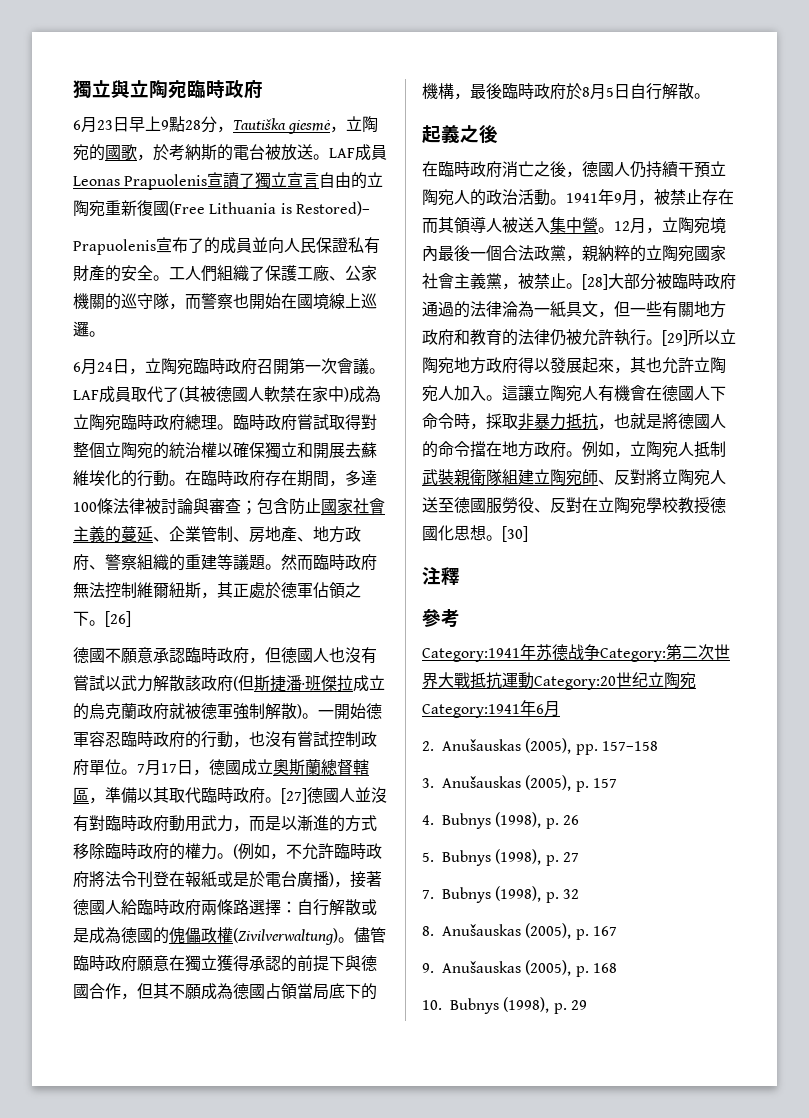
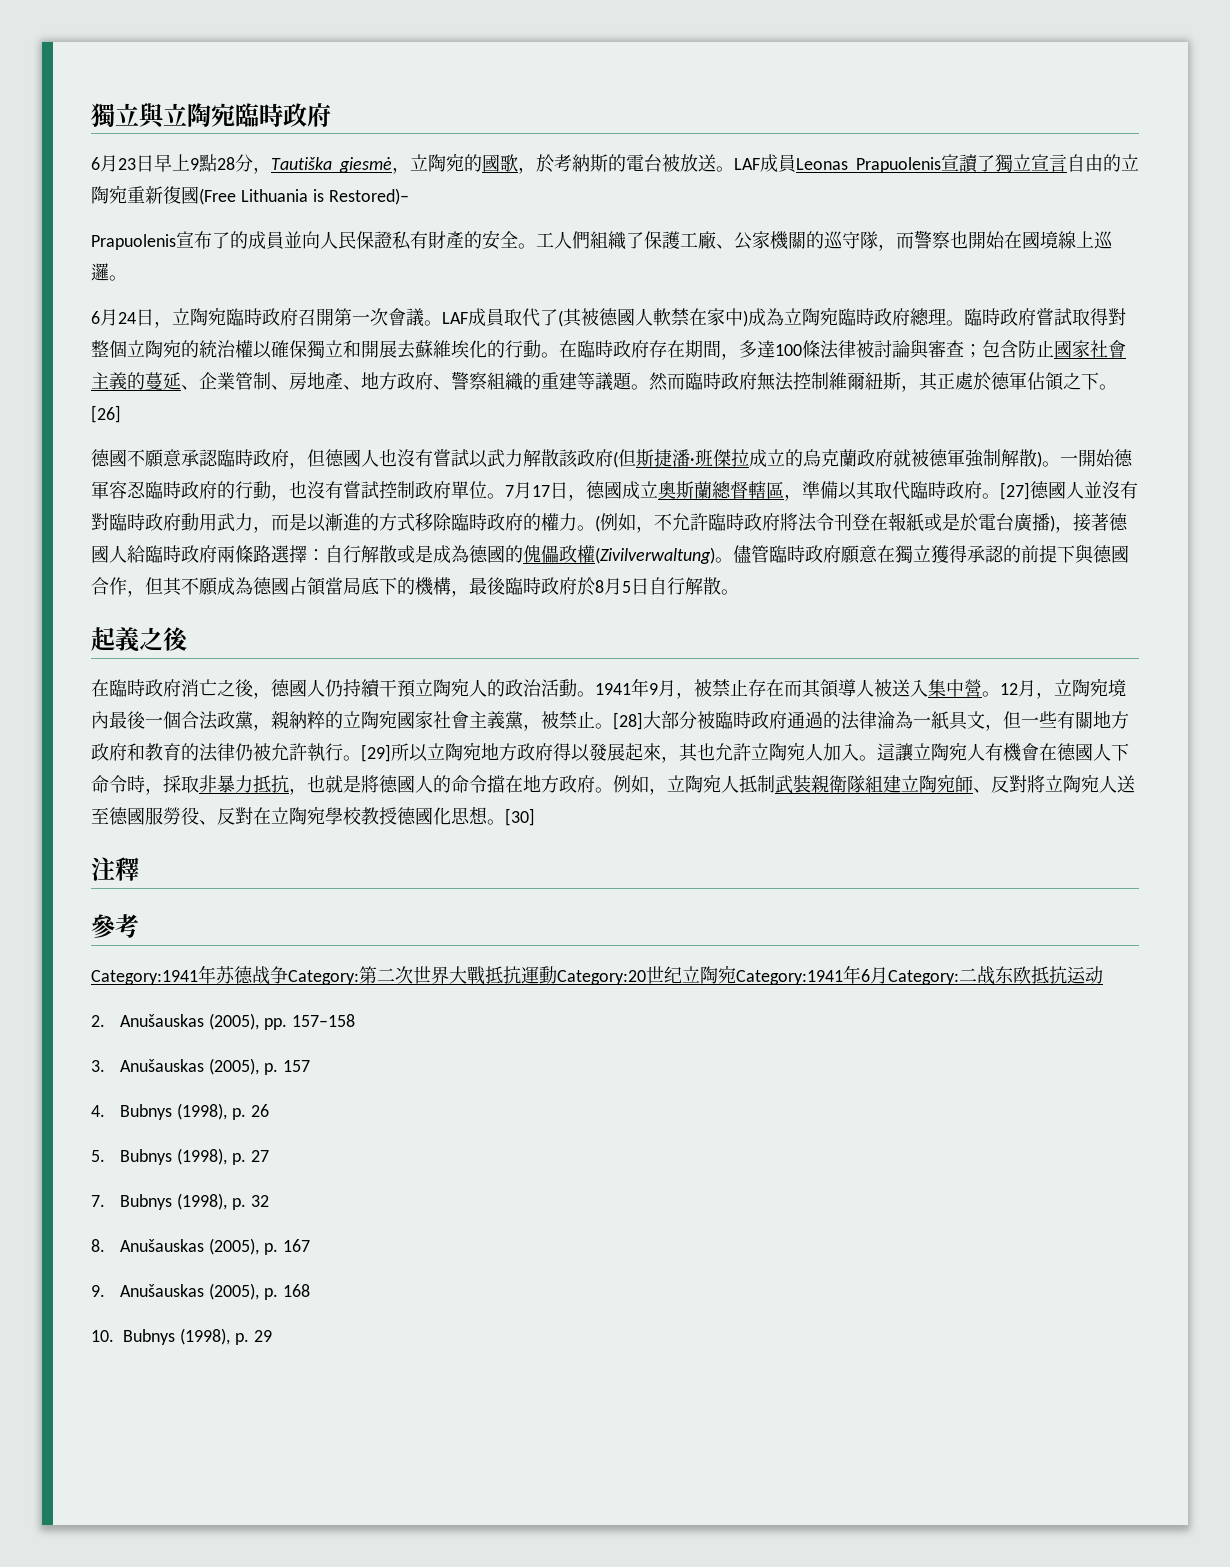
(560, 709) none -> [888,966,1103,985] Category:二战东欧抵抗运动

